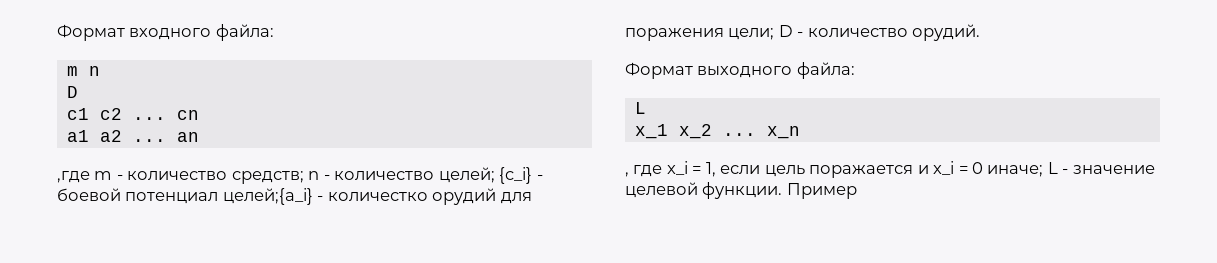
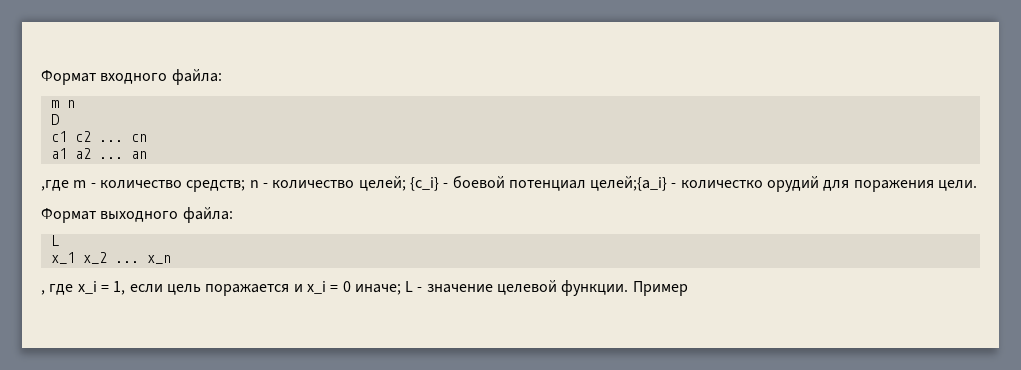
[728,24,981,41] цели; D - количество орудий. -> [938,180,978,191] цели.

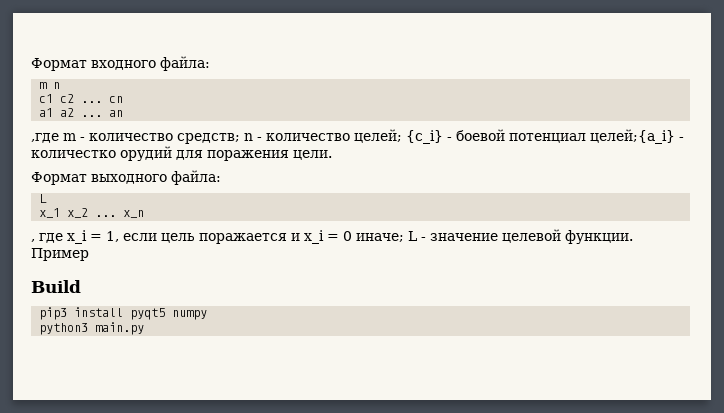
[50,114,59,125] // D -> (61, 85) none
(688, 288) none -> [31,280,81,293] [39,307,208,320] [39,322,145,335] // Build // pip3 install pyqt5 numpy // python3 main.py

